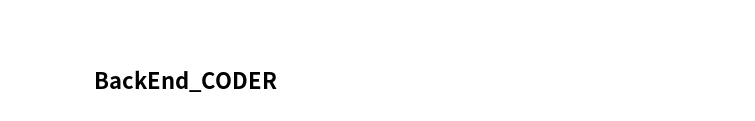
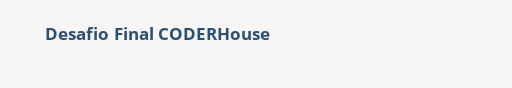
[94,70,277,92] BackEnd_CODER -> [45,27,271,40] Desafio Final CODERHouse

